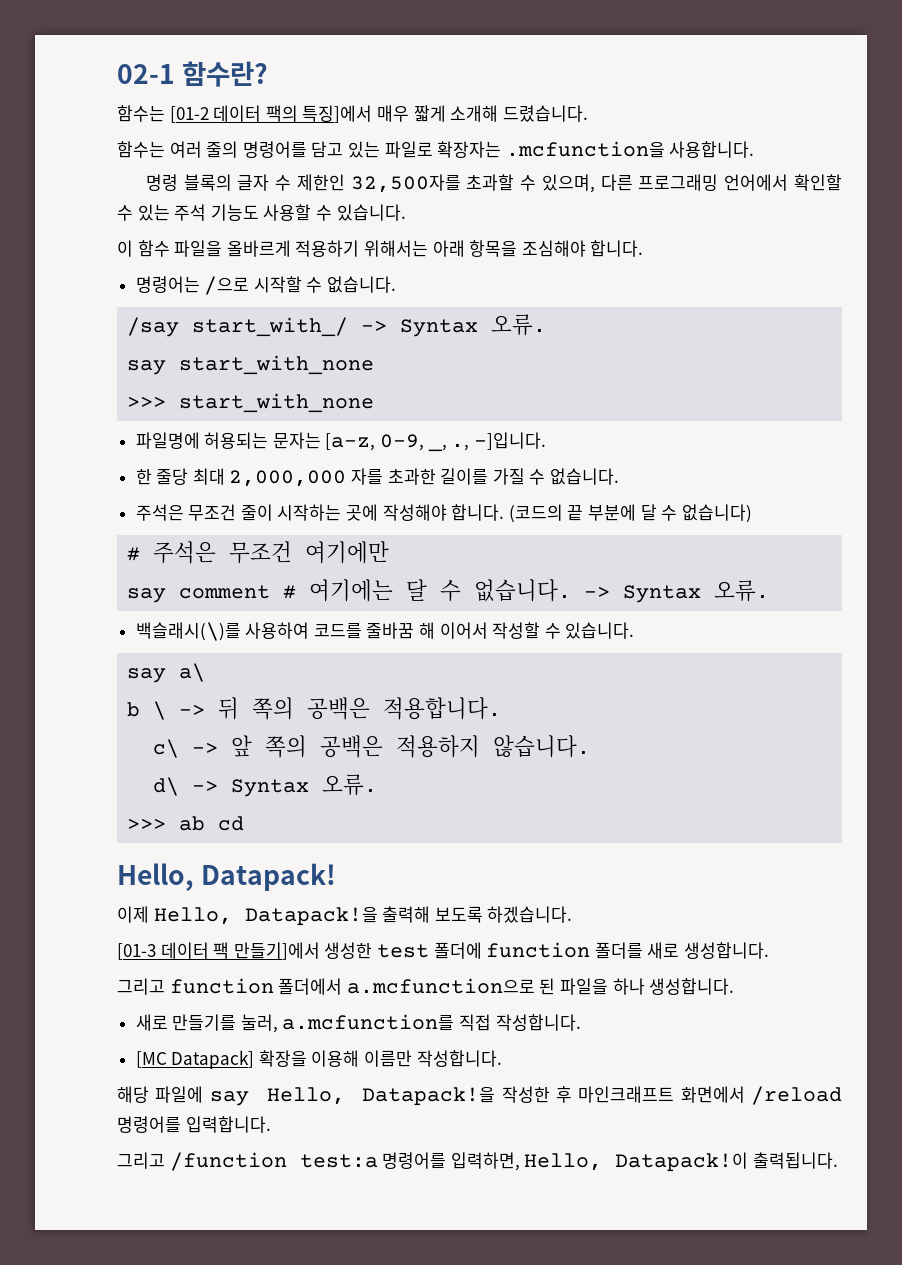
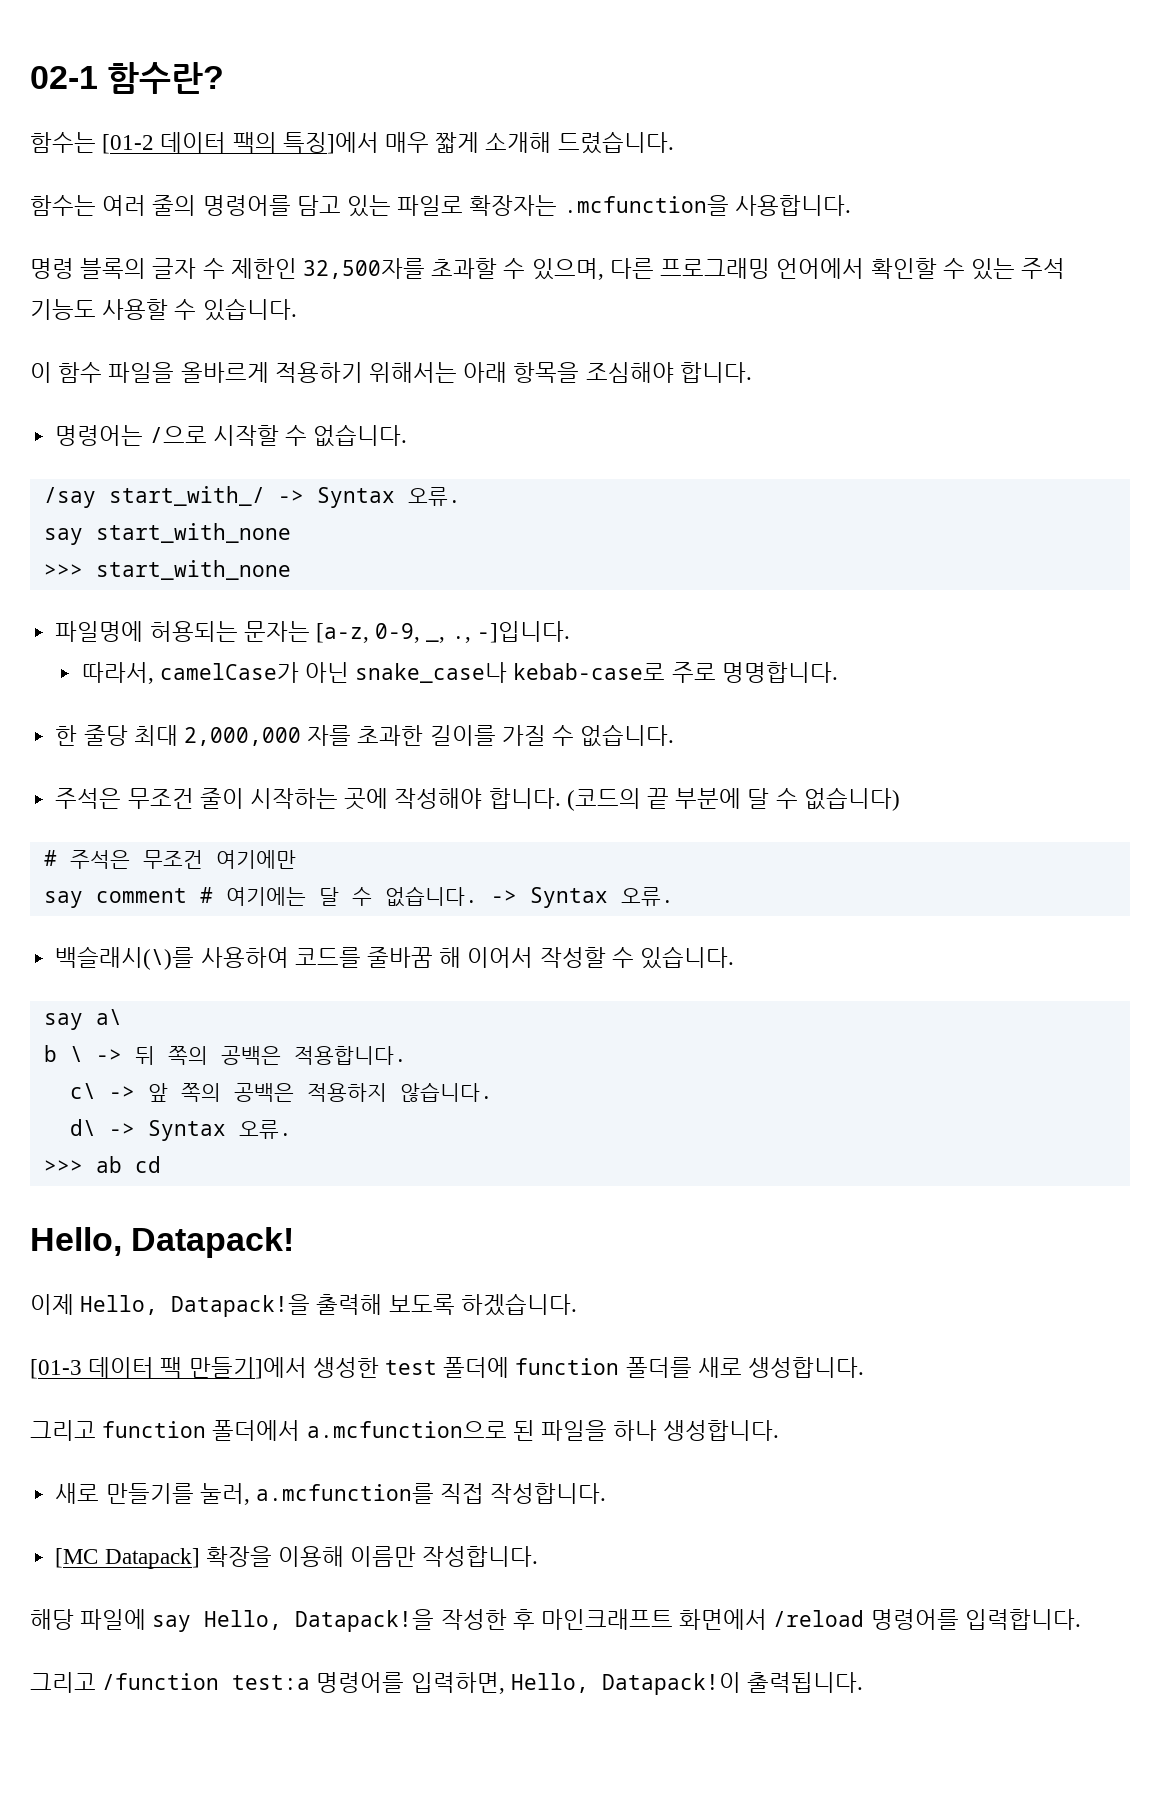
(546, 441) none -> [81,662,838,684] // 따라서, camelCase가 아닌 snake_case나 kebab-case로 주로 명명합니다.

